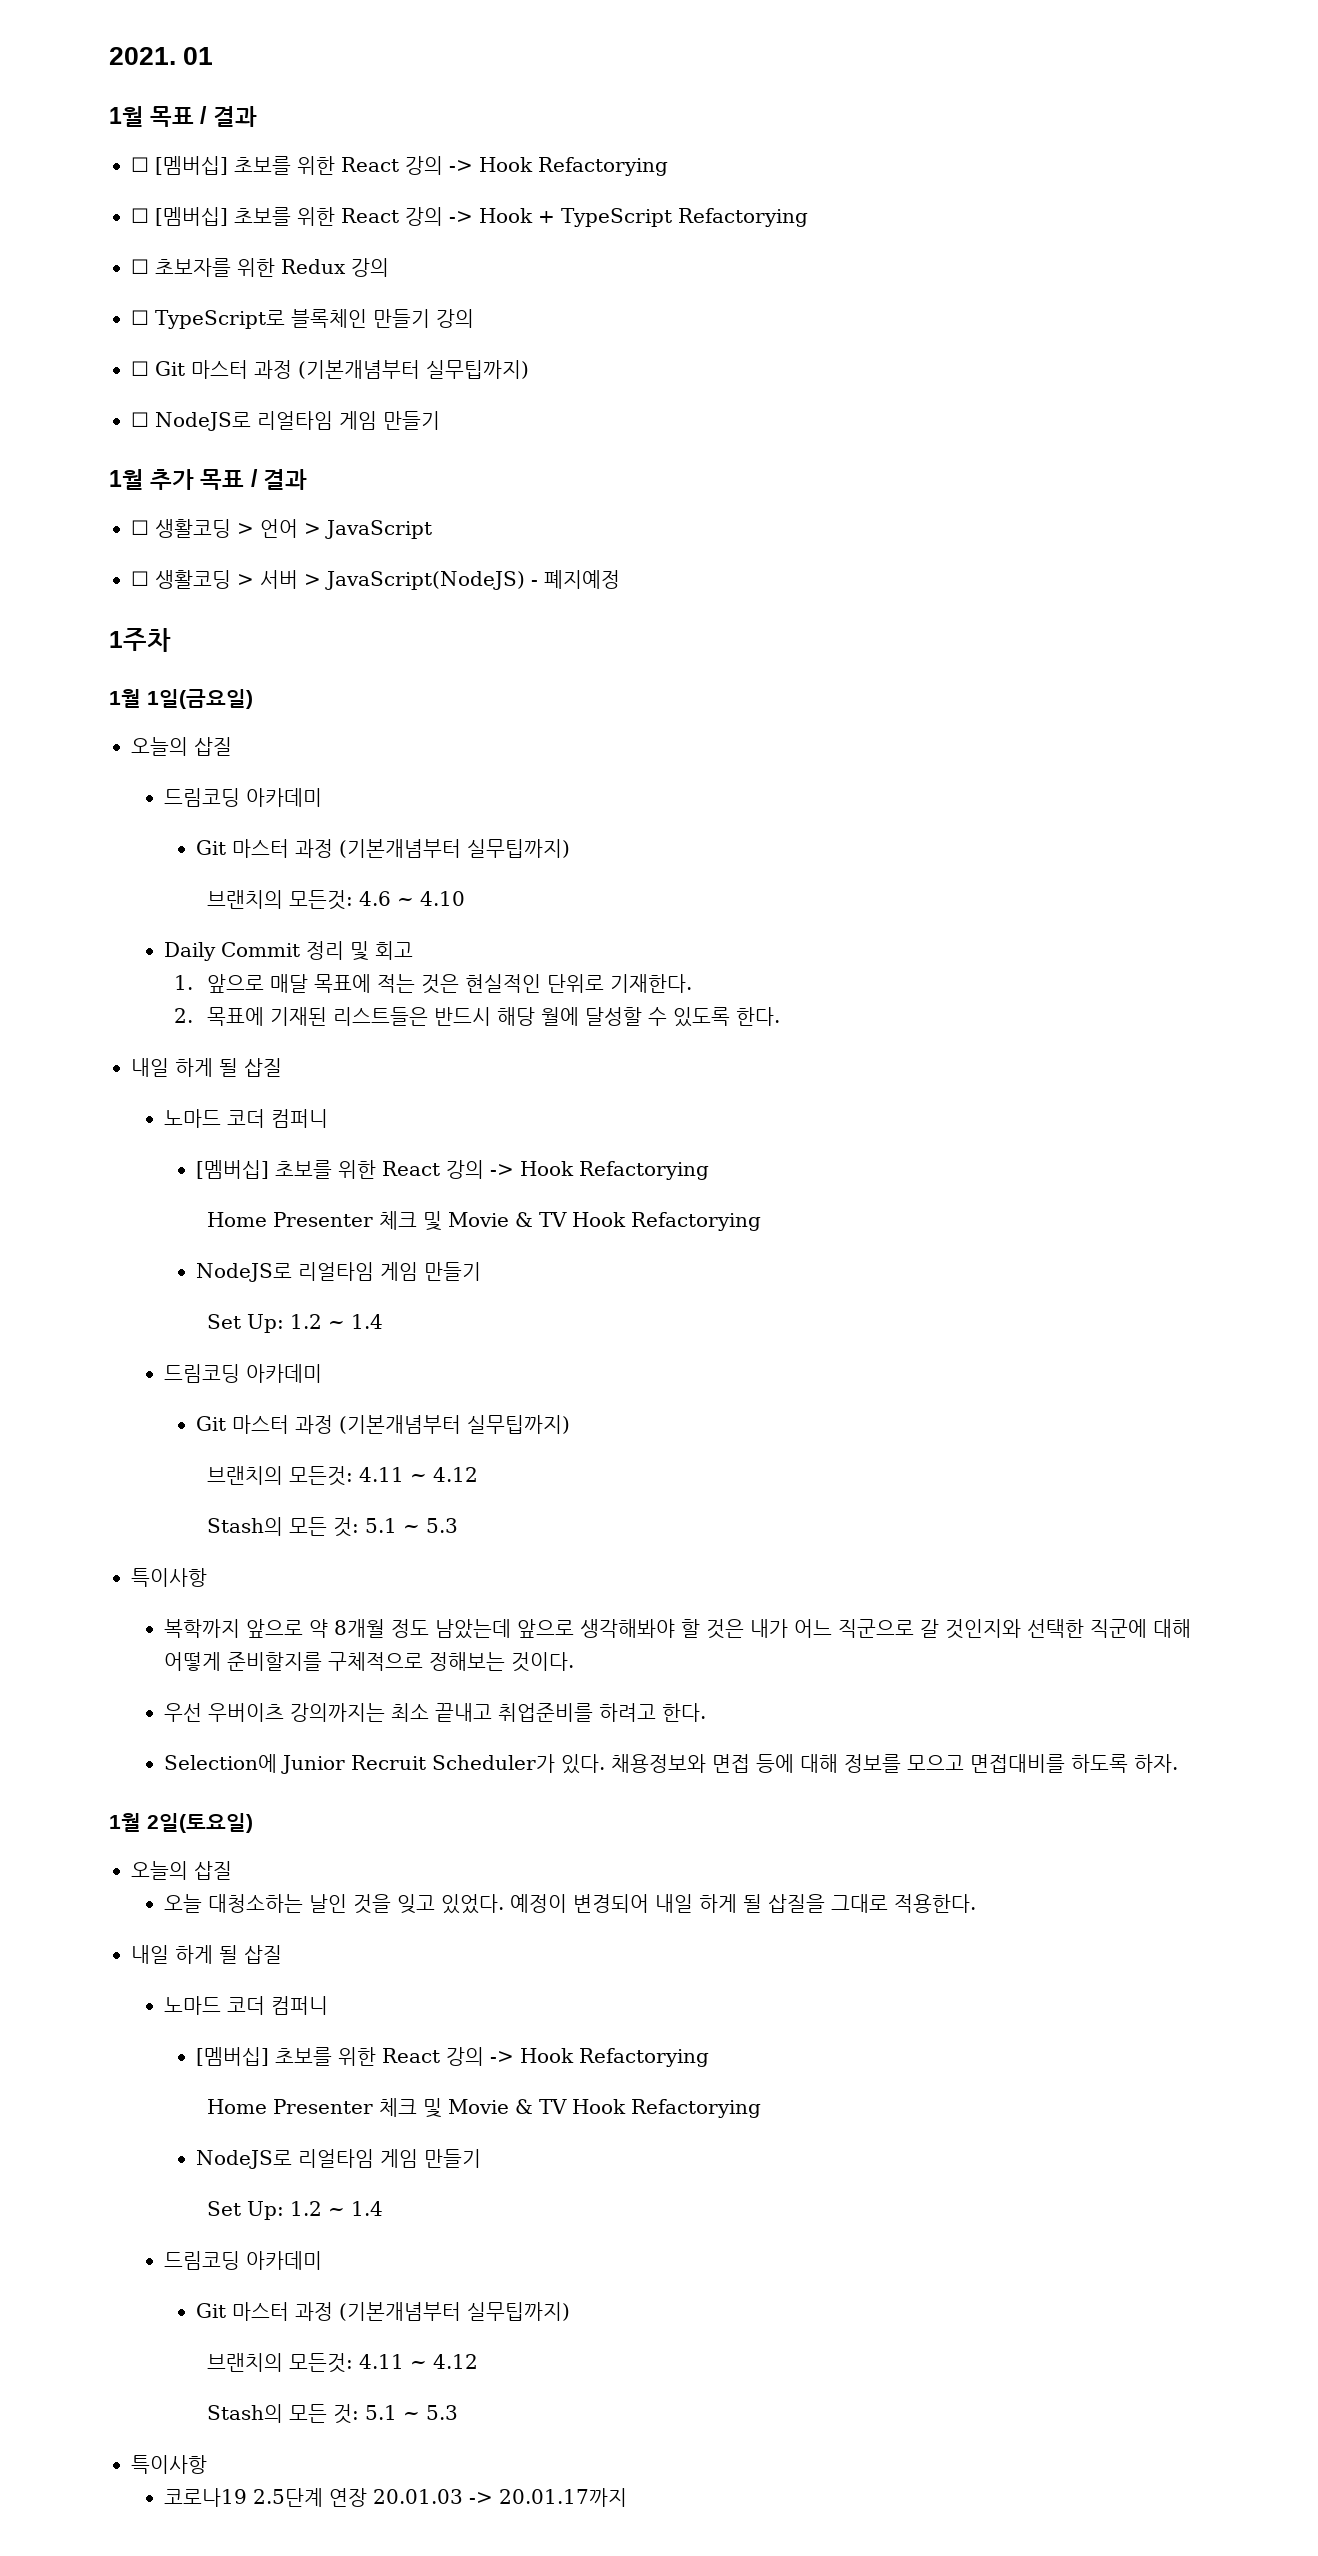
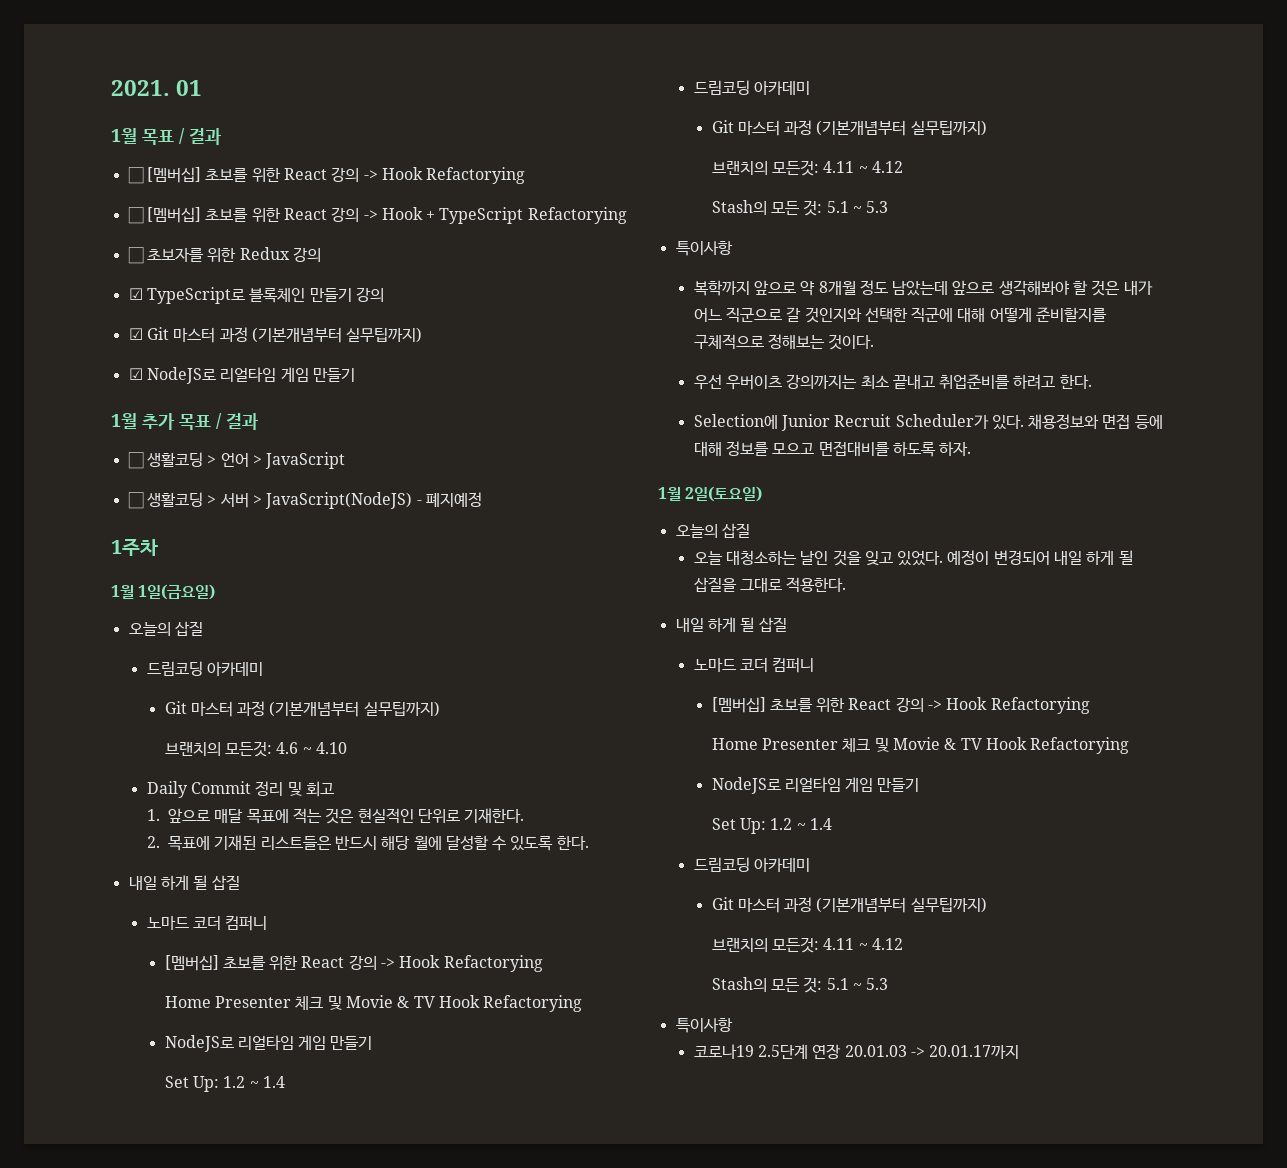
[131,310,149,325] ☐ -> [128,288,143,300] ☑
[131,360,529,379] [131,412,149,427] ☐ Git 마스터 과정 (기본개념부터 실무팁까지) // ☐ -> [128,327,423,343] [128,368,143,380] ☑ Git 마스터 과정 (기본개념부터 실무팁까지) // ☑

